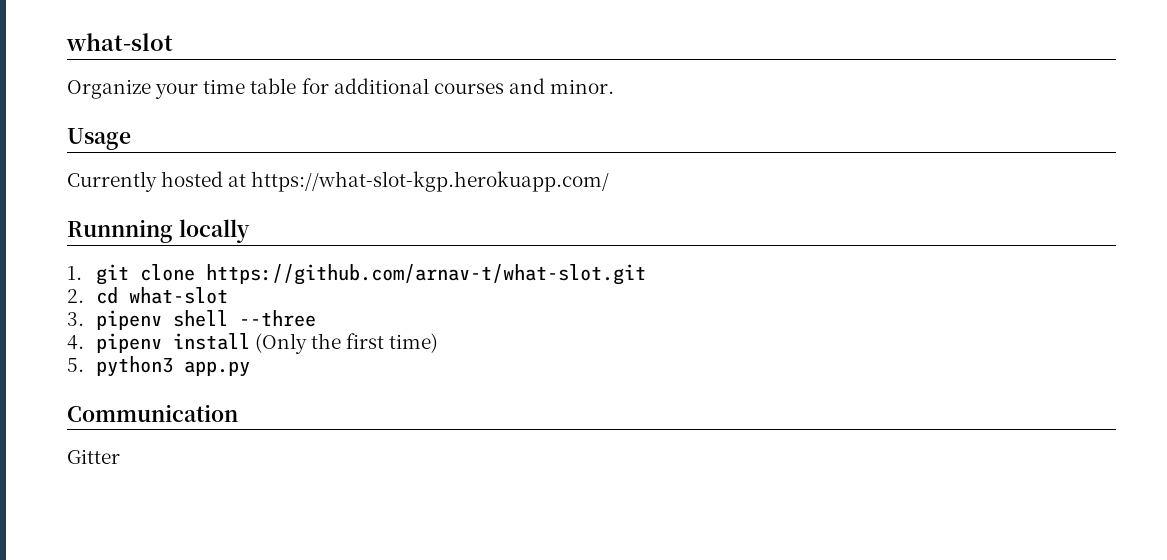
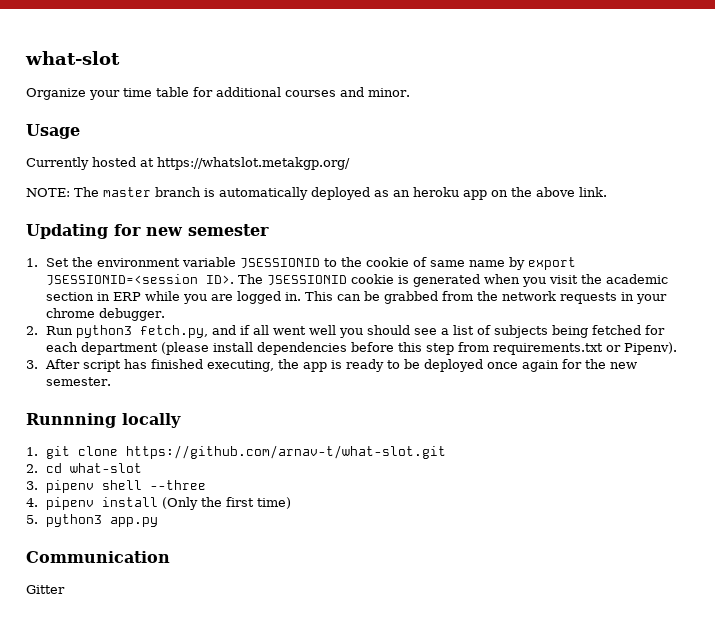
[251,171,610,192] https://what-slot-kgp.herokuapp.com/ -> [157,157,350,170] [26,187,607,200] [26,224,269,239] [26,257,577,270] [46,274,669,287] [46,291,668,304] [46,308,166,321] [26,325,666,338] [46,342,678,355] [26,359,638,372] [46,377,112,386] https://whatslot.metakgp.org/ // NOTE: The master branch is automatically deployed as an heroku app on the above link. // Updating for new semester // 1. Set the environment variable JSESSIONID to the cookie of same name by export JSESSIONID=<session ID>. The JSESSIONID cookie is generated when you visit the academic section in ERP while you are logged in. This can be grabbed from the network requests in your chrome debugger. // 2. Run python3 fetch.py, and if all went well you should see a list of subjects being fetched for each department (please install dependencies before this step from requirements.txt or Pipenv). // 3. After script has finished executing, the app is ready to be deployed once again for the new semester.

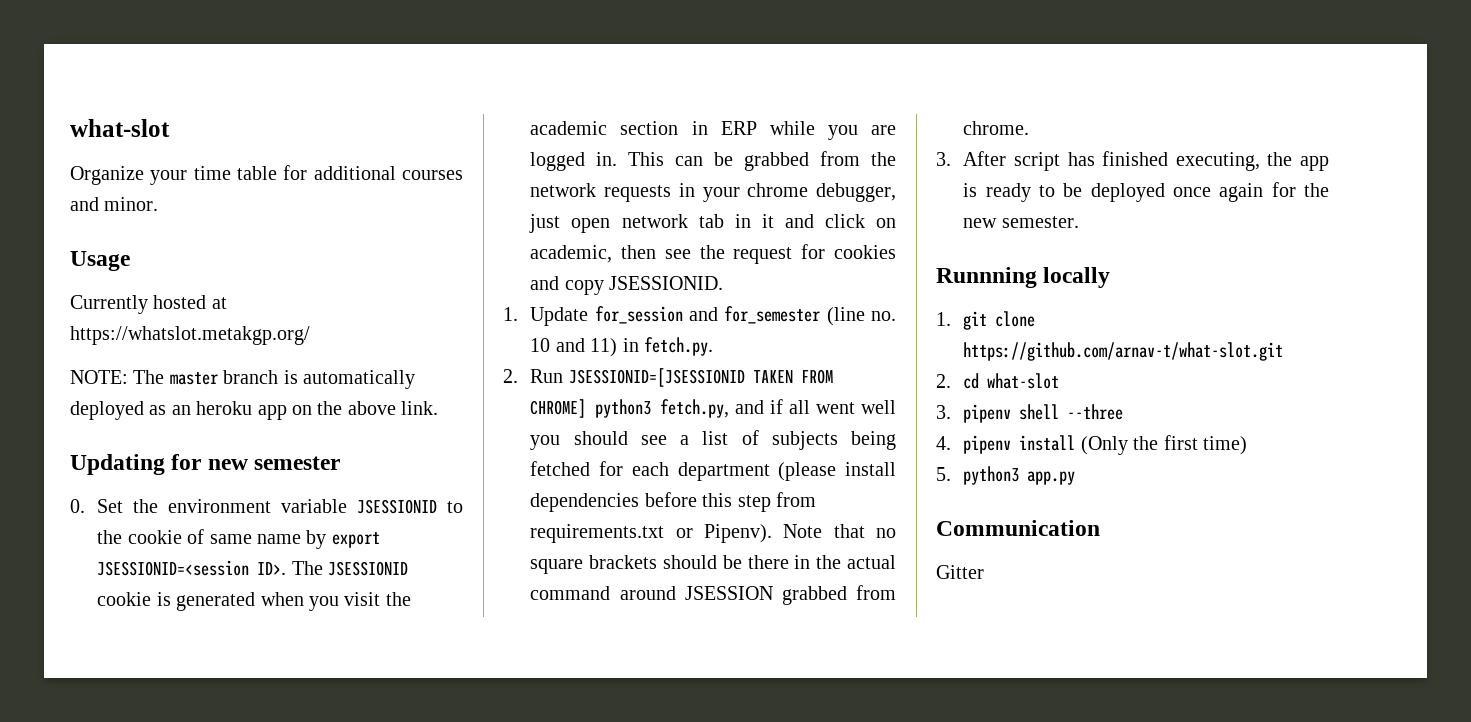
[26,258,38,267] 1. -> [70,499,85,513] 0.
[99,308,166,321] [26,326,74,335] debugger. // 2. Run -> [816,183,896,202] [529,214,896,233] [530,244,896,264] [530,276,724,295] [503,306,896,326] [530,337,713,357] [503,368,833,387] [530,399,587,418] debugger, just open network tab in it and click on academic, then see the request for cookies and copy JSESSIONID. // 1. Update for_session and for_semester (line no. 10 and 11) in fetch.py. // 2. Run JSESSIONID=[JSESSIONID TAKEN FROM CHROME]
(678, 348) none -> [783,524,896,538] [530,555,896,574] [530,585,896,605] [963,121,1030,135] Note that no square brackets should be there in the actual command around JSESSION grabbed from chrome.

